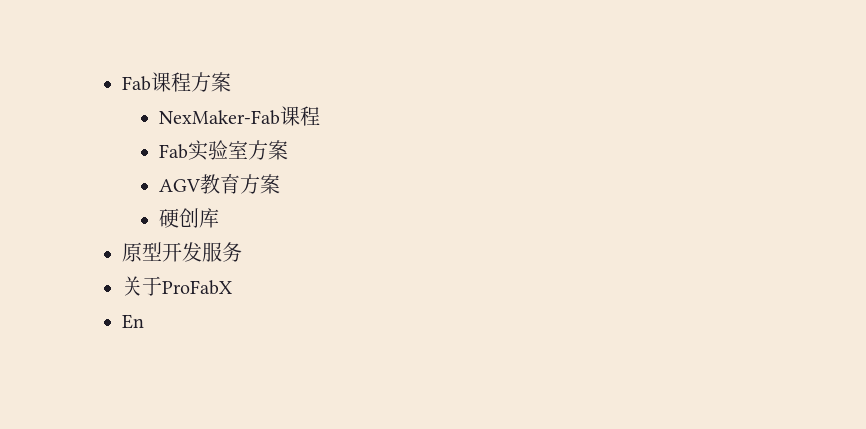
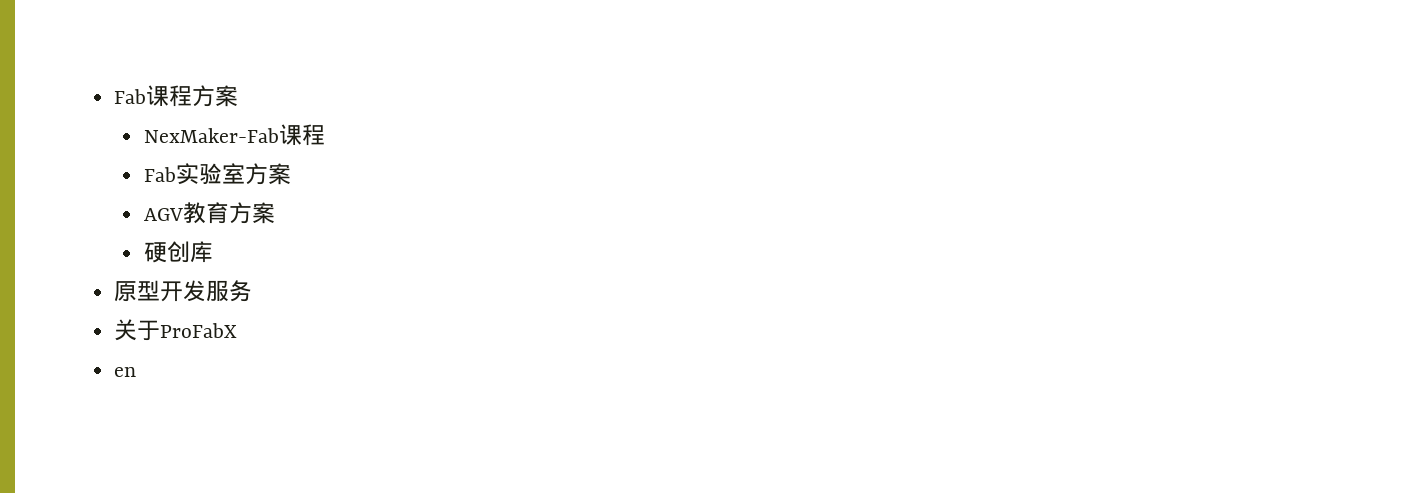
[122,314,144,329] En -> [114,367,137,377] en

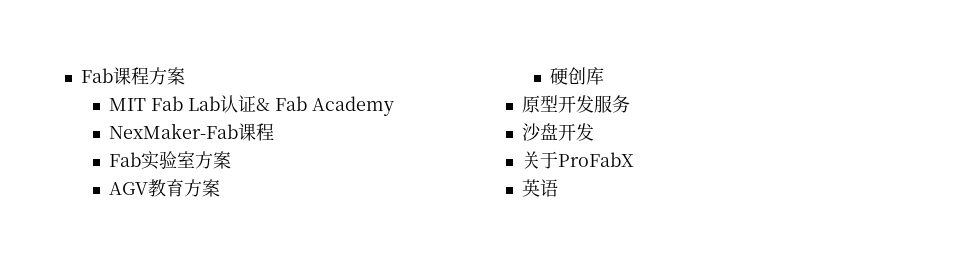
(239, 96) none -> [108,95,394,116] // MIT Fab Lab认证& Fab Academy
(253, 291) none -> [521,123,594,141] // 沙盘开发
[114,367,137,377] en -> [521,179,558,197] 英语

